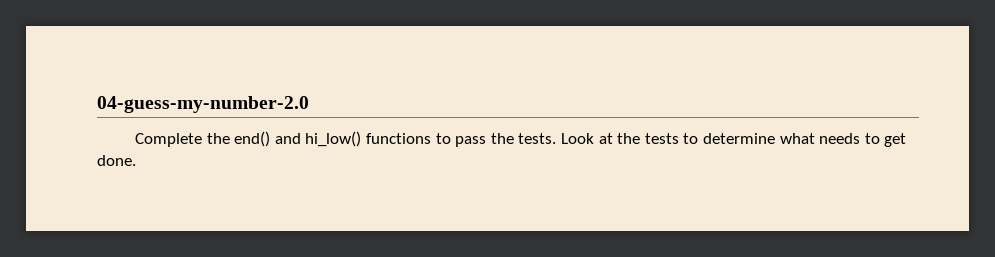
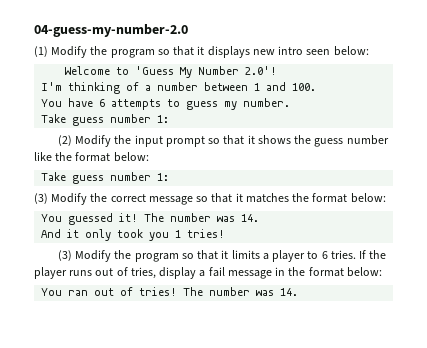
[135,131,907,147] [97,155,136,166] Complete the end() and hi_low() functions to pass the tests. Look at the tests to determine what needs to get done. -> [34,46,369,58] [65,66,278,78] [41,82,317,94] [41,98,291,110] [41,114,170,126] [57,135,389,147] [34,152,149,162] [41,172,170,184] [34,193,386,205] [41,213,260,225] [41,229,226,241] [57,250,387,262] [34,267,382,279] [41,287,299,296] (1) Modify the program so that it displays new intro seen below: // Welcome to 'Guess My Number 2.0'! // I'm thinking of a number between 1 and 100. // You have 6 attempts to guess my number. // Take guess number 1: // (2) Modify the input prompt so that it shows the guess number like the format below: // Take guess number 1: // (3) Modify the correct message so that it matches the format below: // You guessed it! The number was 14. // And it only took you 1 tries! // (3) Modify the program so that it limits a player to 6 tries. If the player runs out of tries, display a fail message in the format below: // You ran out of tries! The number was 14.

